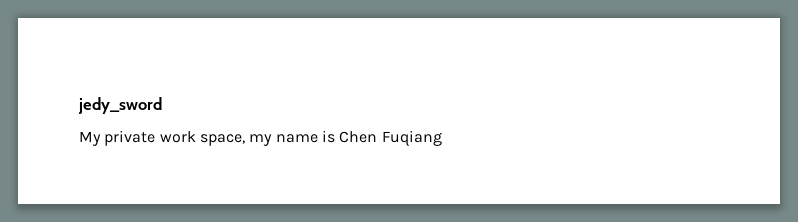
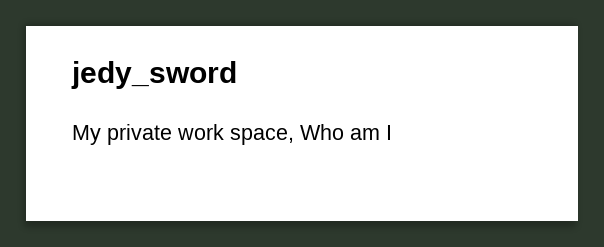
[249,130,442,146] my name is Chen Fuqiang -> [300,124,392,140] Who am I

